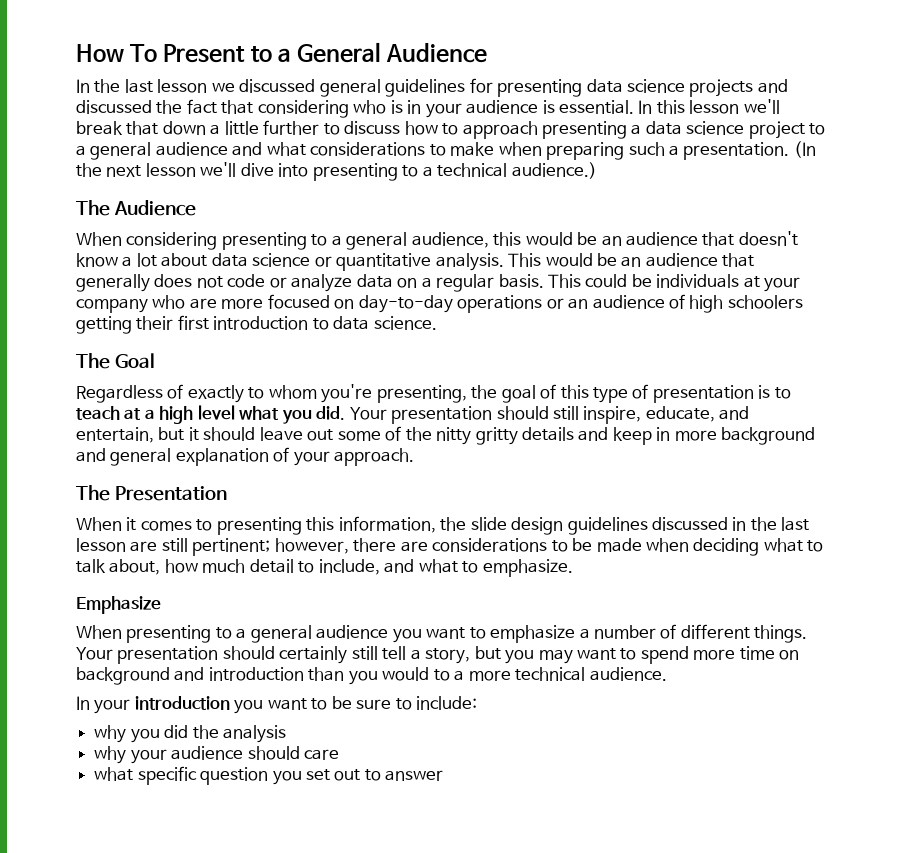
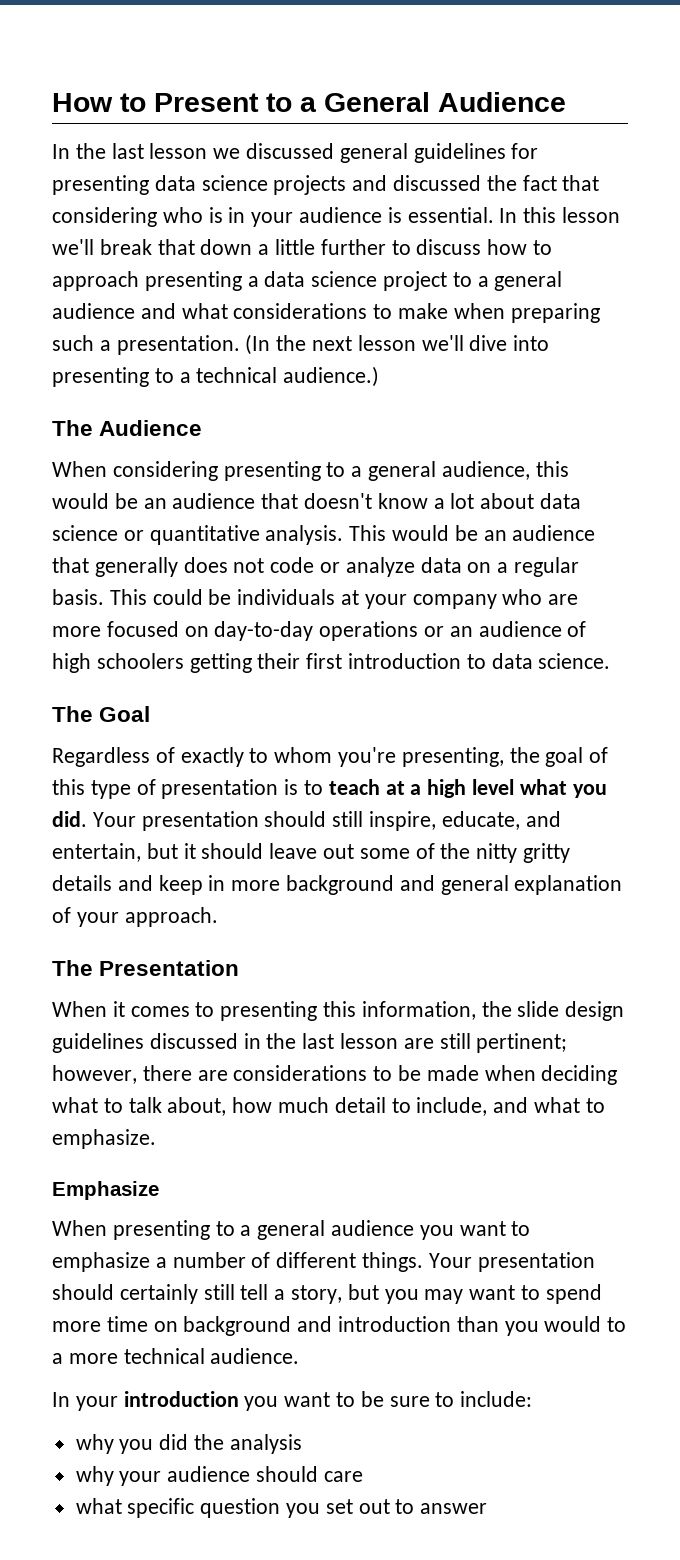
[130,44,158,62] To -> [120,93,146,112] to

